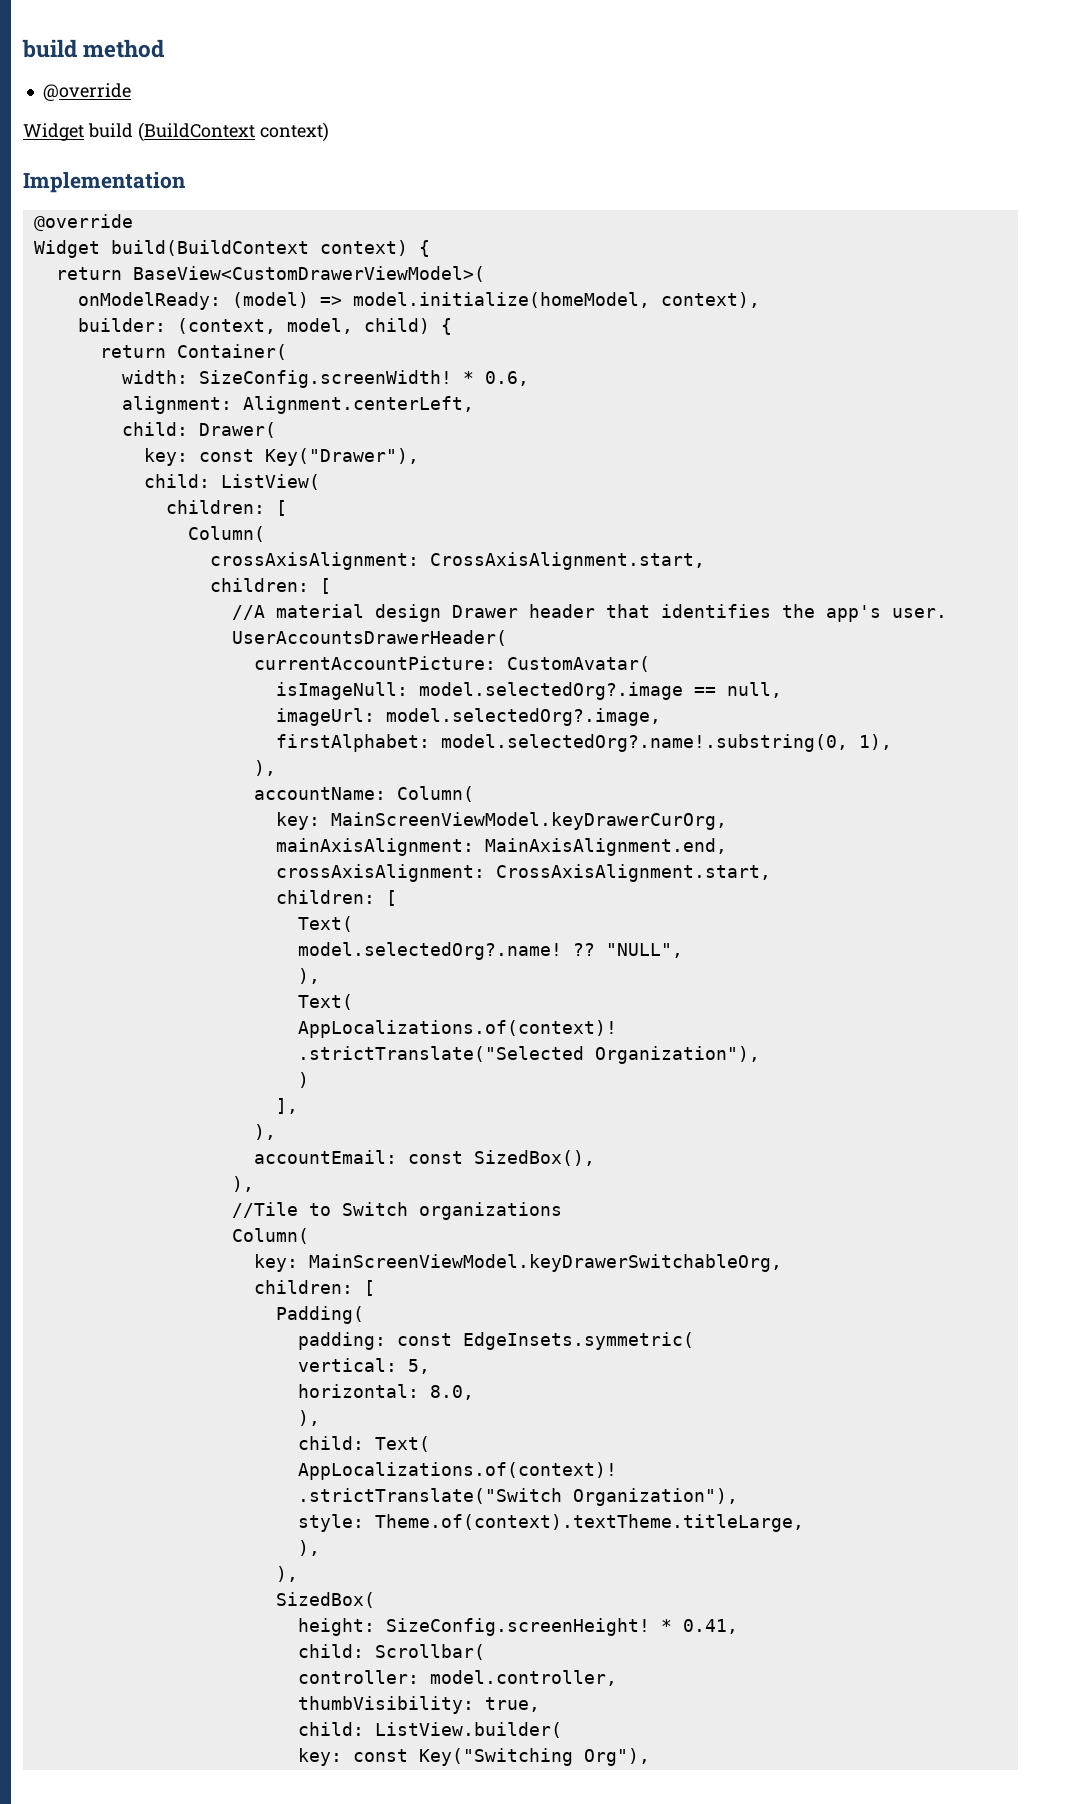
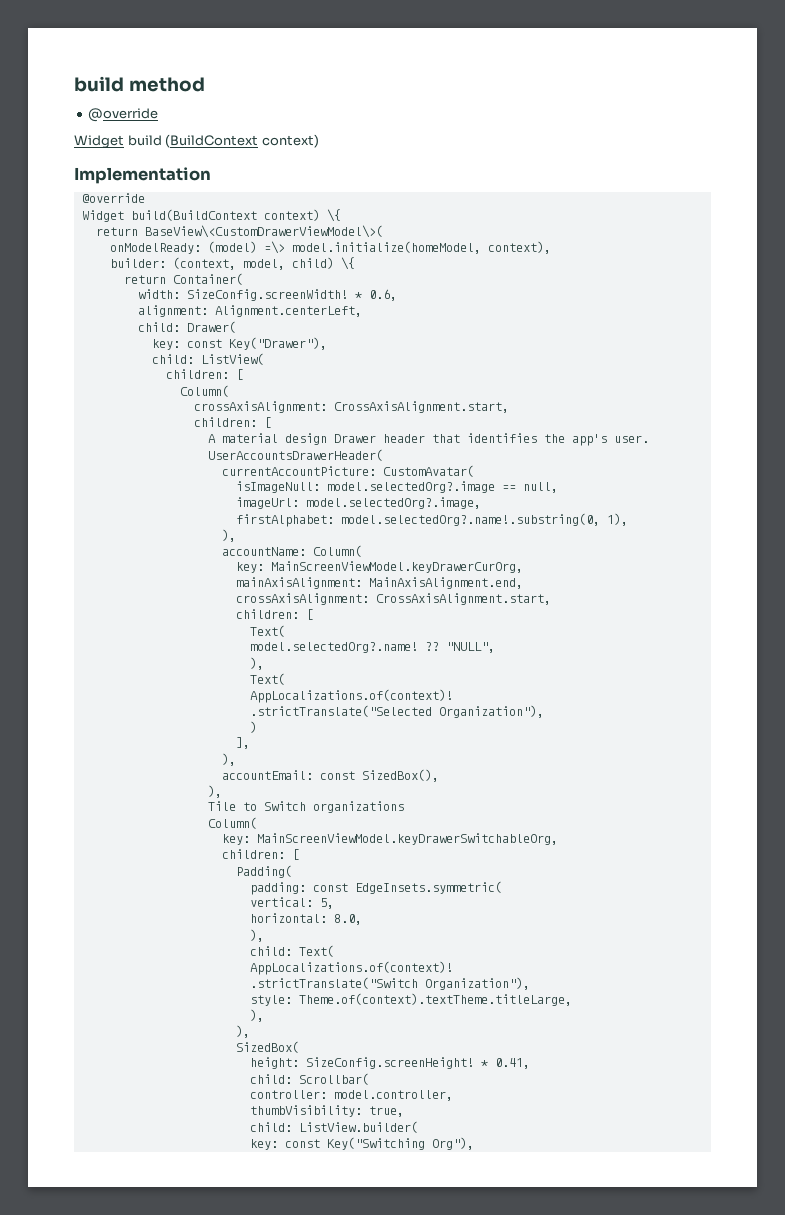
[418,240,430,257] [55,266,485,282] { // return BaseView<CustomDrawerViewModel>( -> [326,209,341,222] [95,225,383,238] \{ // return BaseView\<CustomDrawerViewModel\>(
[319,296,342,306] => -> [263,241,285,254] =\>
[440,318,452,335] { -> [340,257,355,270] \{
[231,605,265,620] //A -> [207,434,216,443] A
[231,1202,298,1218] //Tile -> [207,801,236,811] Tile

